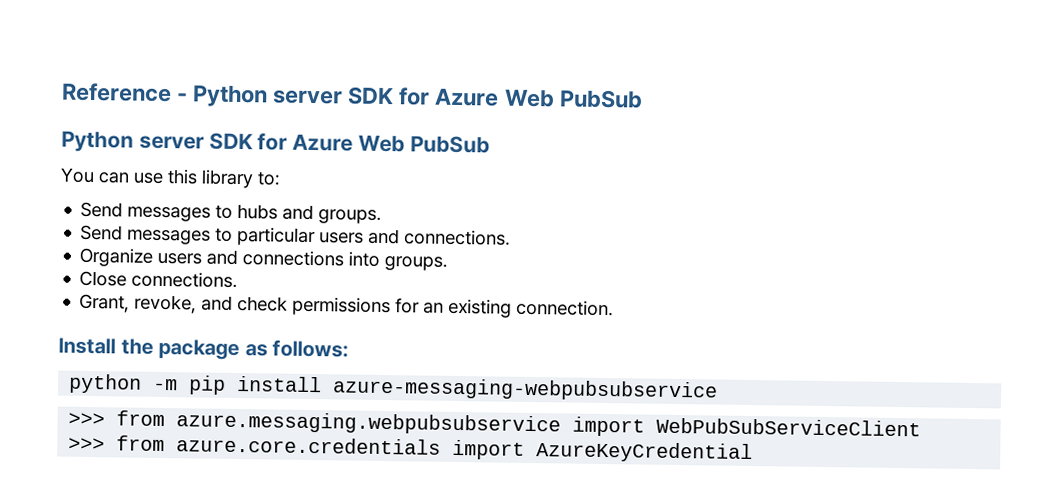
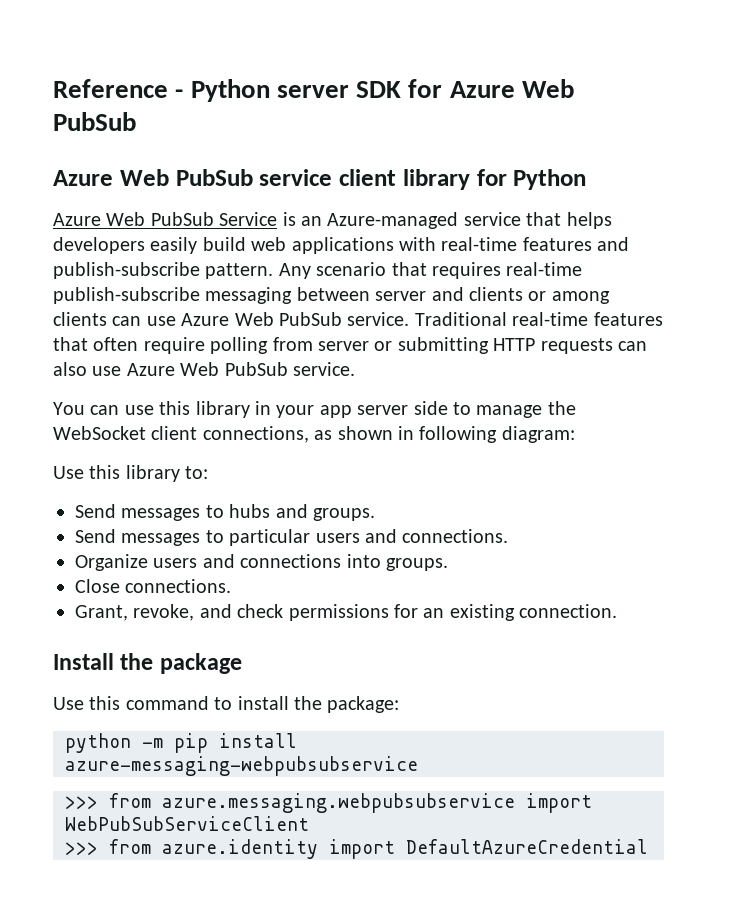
[61,130,490,154] Python server SDK for Azure Web PubSub -> [53,169,587,190] [53,212,612,229] [53,237,630,254] [53,262,583,279] [53,287,610,304] [53,312,663,326] [53,337,647,354] [53,362,355,376] Azure Web PubSub service client library for Python // Azure Web PubSub Service is an Azure-managed service that helps developers easily build web applications with real-time features and publish-subscribe pattern. Any scenario that requires real-time publish-subscribe messaging between server and clients or among clients can use Azure Web PubSub service. Traditional real-time features that often require polling from server or submitting HTTP requests can also use Azure Web PubSub service.
(254, 179) none -> [255,401,576,418] [53,426,575,443] [53,465,180,482] in your app server side to manage the WebSocket client connections, as shown in following diagram: // Use this library
[244,339,350,358] as follows: -> [53,696,400,713] // Use this command to install the package:
[176,436,754,464] azure.core.credentials import AzureKeyCredential -> [162,839,648,859] azure.identity import DefaultAzureCredential

